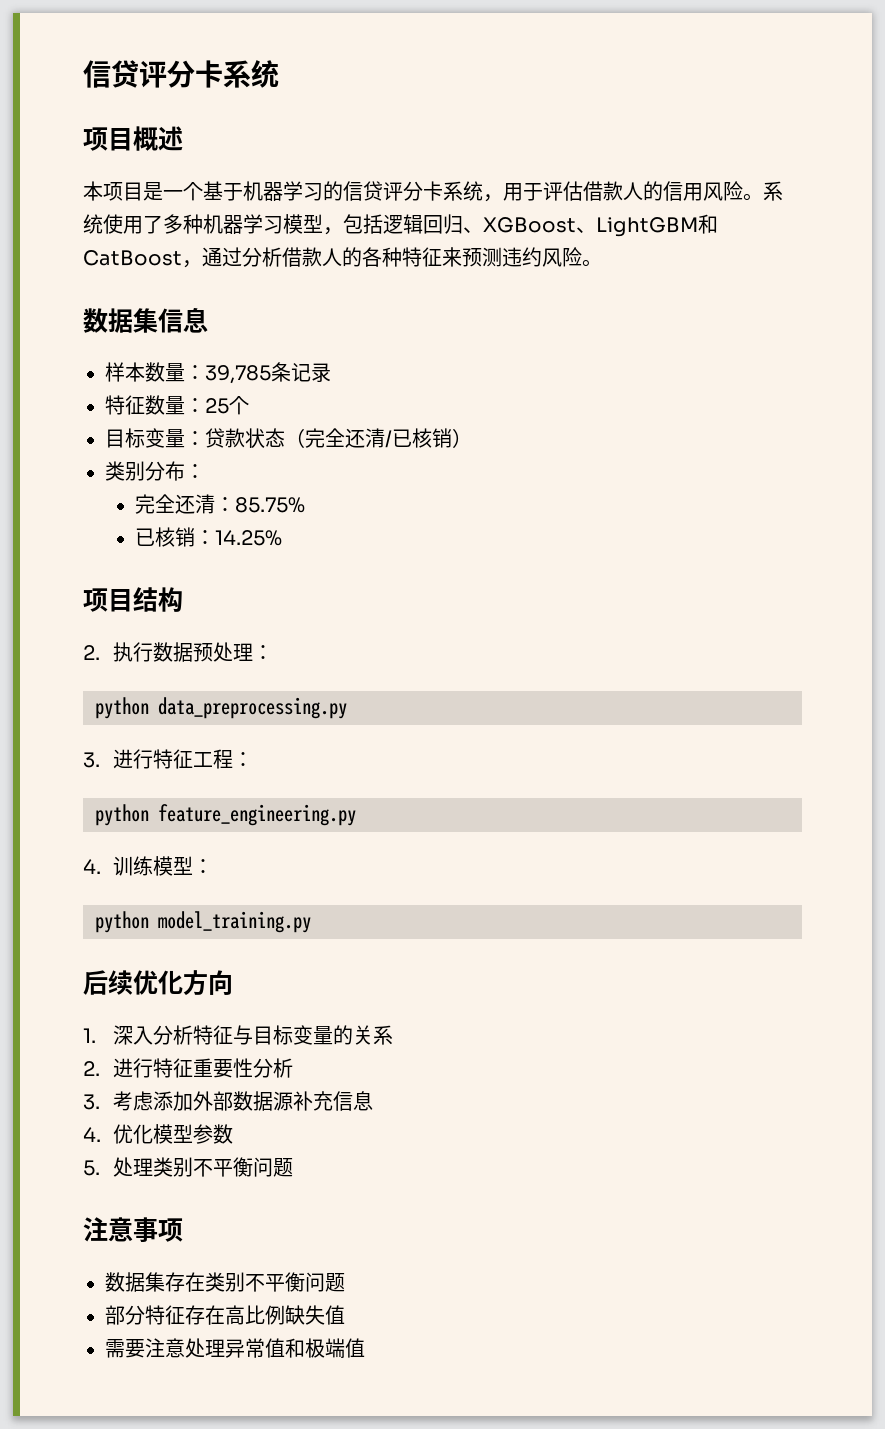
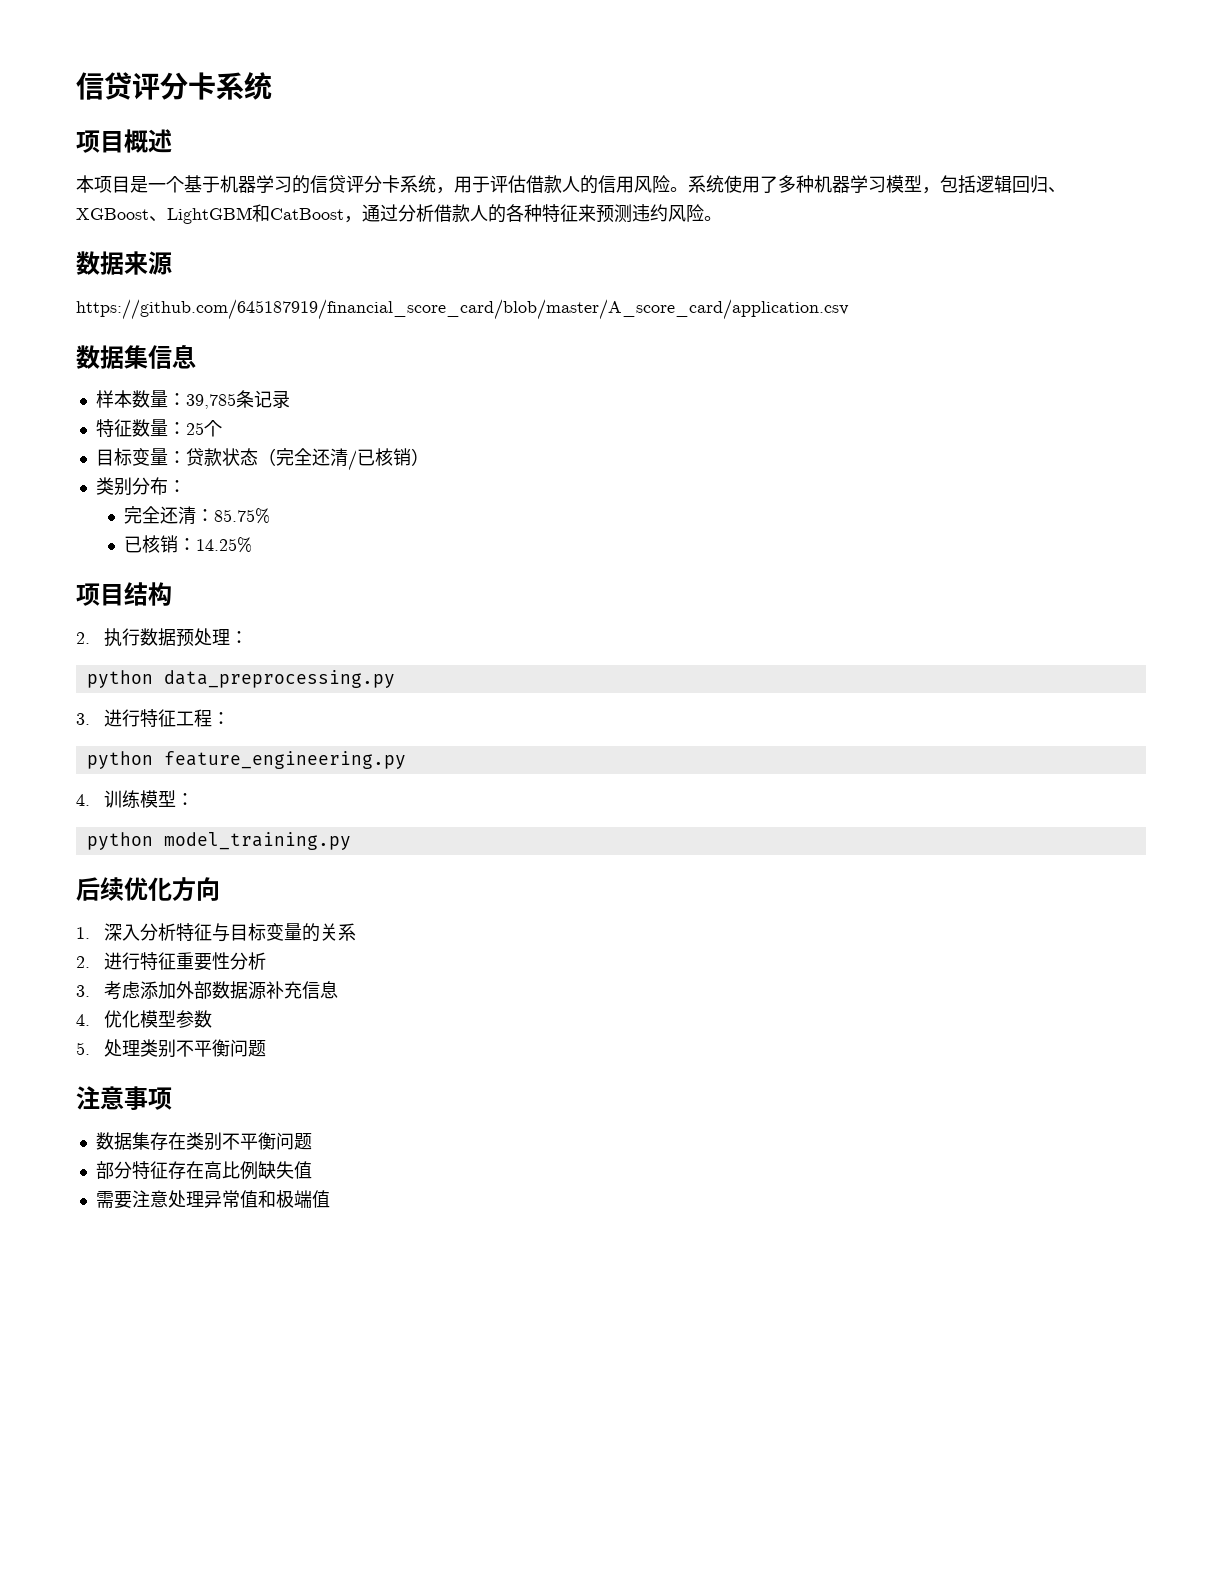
(602, 263) none -> [76,251,172,275] [76,299,849,320] // 数据来源 // https://github.com/645187919/financial_score_card/blob/master/A_score_card/application.csv

